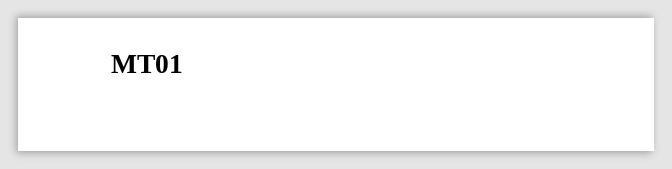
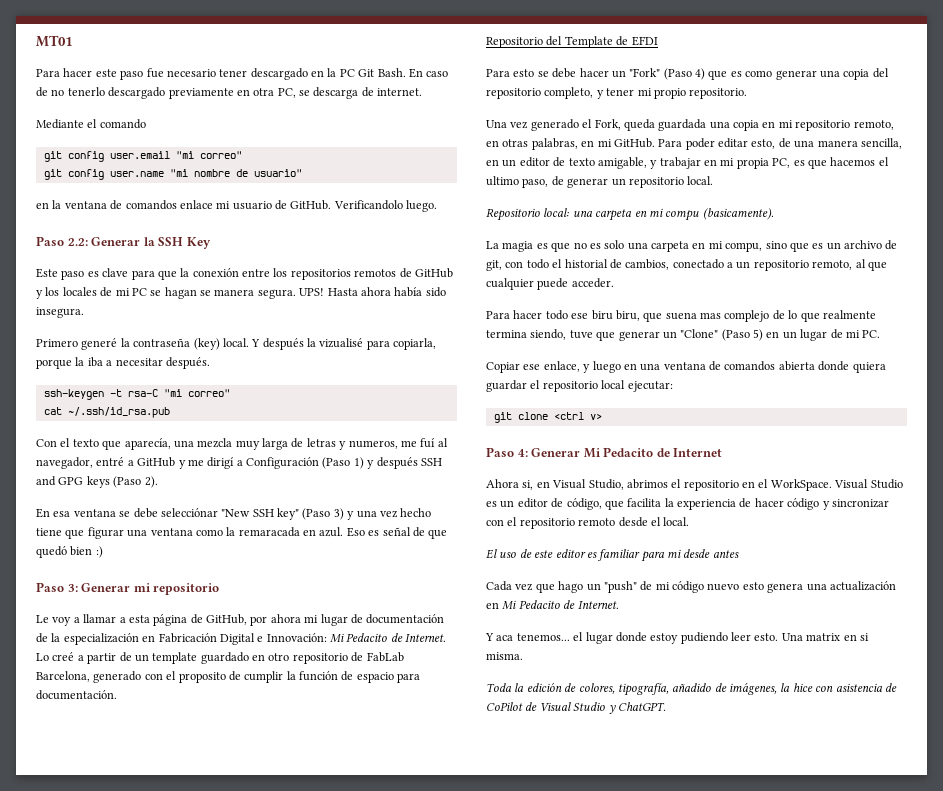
(183, 64) none -> [36,68,449,80] [36,87,423,99] [36,119,146,129] [43,151,242,162] [43,169,302,180] [36,200,438,212] [36,236,211,249] [36,268,453,280] [36,287,446,299] [36,307,84,318] [36,338,437,350] [36,357,210,369] [43,389,230,400] [43,407,170,418] [36,438,448,450] [36,457,442,469] [36,476,158,488] [36,508,432,520] [36,527,448,539] [36,546,103,558] [36,582,220,595] [36,614,445,626] [36,633,447,645] [36,652,404,664] [36,671,421,683] [36,690,117,700] [486,36,658,48] [486,68,889,80] [486,87,748,99] [486,119,894,131] [486,138,902,150] [486,157,889,169] [486,176,714,188] [486,208,774,221] [486,240,898,252] [486,259,887,271] [486,278,614,290] [486,310,876,322] [486,329,881,341] [486,361,886,373] [486,380,673,392] [493,412,602,423] [486,447,723,458] [486,479,903,491] [486,498,889,510] [486,517,690,529] [486,549,739,562] [486,581,896,593] [486,600,619,610] [485,632,869,644] [486,652,523,660] [486,683,897,696] [486,702,666,714] // Para hacer este paso fue necesario tener descargado en la PC Git Bash. En caso de no tenerlo descargado previamente en otra PC, se descarga de internet. // Mediante el comando // git config user.email "mi correo" // git config user.name "mi nombre de usuario" // en la ventana de comandos enlace mi usuario de GitHub. Verificandolo luego. // Paso 2.2: Generar la SSH Key // Este paso es clave para que la conexión entre los repositorios remotos de GitHub y los locales de mi PC se hagan se manera segura. UPS! Hasta ahora había sido insegura. // Primero generé la contraseña (key) local. Y después la vizualisé para copiarla, porque la iba a necesitar después. // ssh-keygen -t rsa-C "mi correo" // cat ~/.ssh/id_rsa.pub // Con el texto que aparecía, una mezcla muy larga de letras y numeros, me fuí al navegador, entré a GitHub y me dirigí a Configuración (Paso 1) y después SSH and GPG keys (Paso 2). // En esa ventana se debe selecciónar "New SSH key" (Paso 3) y una vez hecho tiene que figurar una ventana como la remaracada en azul. Eso es señal de que quedó bien :) // Paso 3: Generar mi repositorio // Le voy a llamar a esta página de GitHub, por ahora mi lugar de documentación de la especialización en Fabricación Digital e Innovación: Mi Pedacito de Internet. Lo creé a partir de un template guardado en otro repositorio de FabLab Barcelona, generado con el proposito de cumplir la función de espacio para documentación. // Repositorio del Template de EFDI // Para esto se debe hacer un "Fork" (Paso 4) que es como generar una copia del repositorio completo, y tener mi propio repositorio. // Una vez generado el Fork, queda guardada una copia en mi repositorio remoto, en otras palabras, en mi GitHub. Para poder editar esto, de una manera sencilla, en un editor de texto amigable, y trabajar en mi propia PC, es que hacemos el ultimo paso, de generar un repositorio local. // Repositorio local: una carpeta en mi compu (basicamente). // La magia es que no es solo una carpeta en mi compu, sino que es un archivo de git, con todo el historial de cambios, conectado a un repositorio remoto, al que cualquier puede acceder. // Para hacer todo ese biru biru, que suena mas complejo de lo que realmente termina siendo, tuve que generar un "Clone" (Paso 5) en un lugar de mi PC. // Copiar ese enlace, y luego en una ventana de comandos abierta donde quiera guardar el repositorio local ejecutar: // git clone <ctrl v> // Paso 4: Generar Mi Pedacito de Internet // Ahora si, en Visual Studio, abrimos el repositorio en el WorkSpace. Visual Studio es un editor de código, que facilita la experiencia de hacer código y sincronizar con el repositorio remoto desde el local. // El uso de este editor es familiar para mi desde antes // Cada vez que hago un "push" de mi código nuevo esto genera una actualización en Mi Pedacito de Internet. // Y aca tenemos... el lugar donde estoy pudiendo leer esto. Una matrix en si misma. // Toda la edición de colores, tipografía, añadido de imágenes, la hice con asistencia de CoPilot de Visual Studio y ChatGPT.

